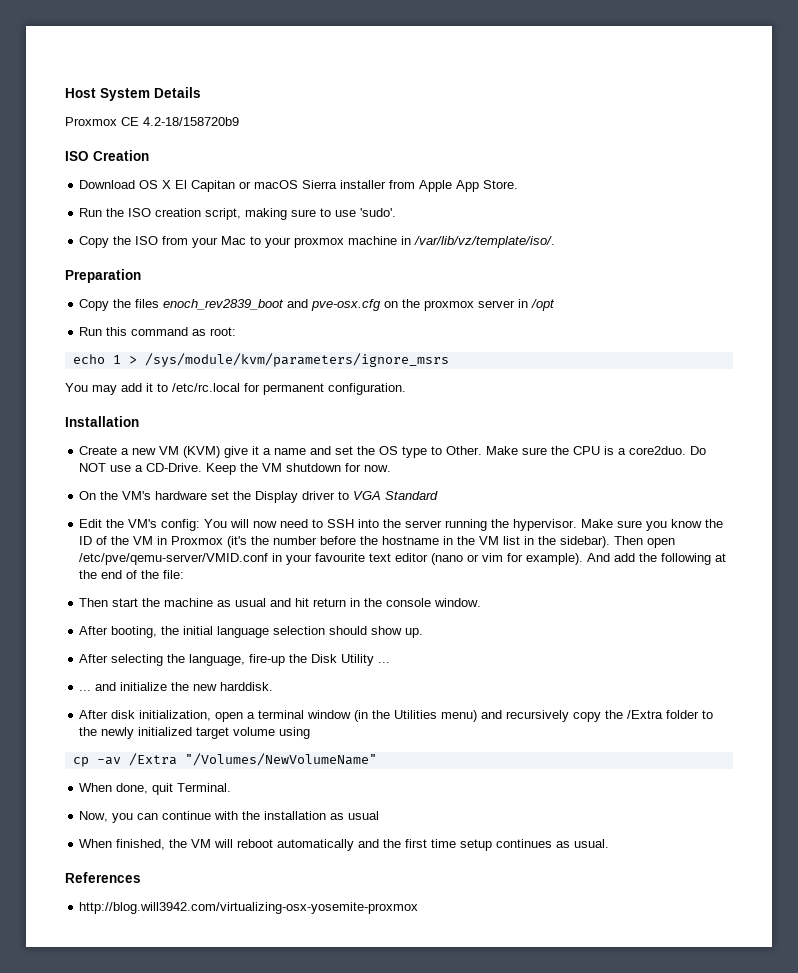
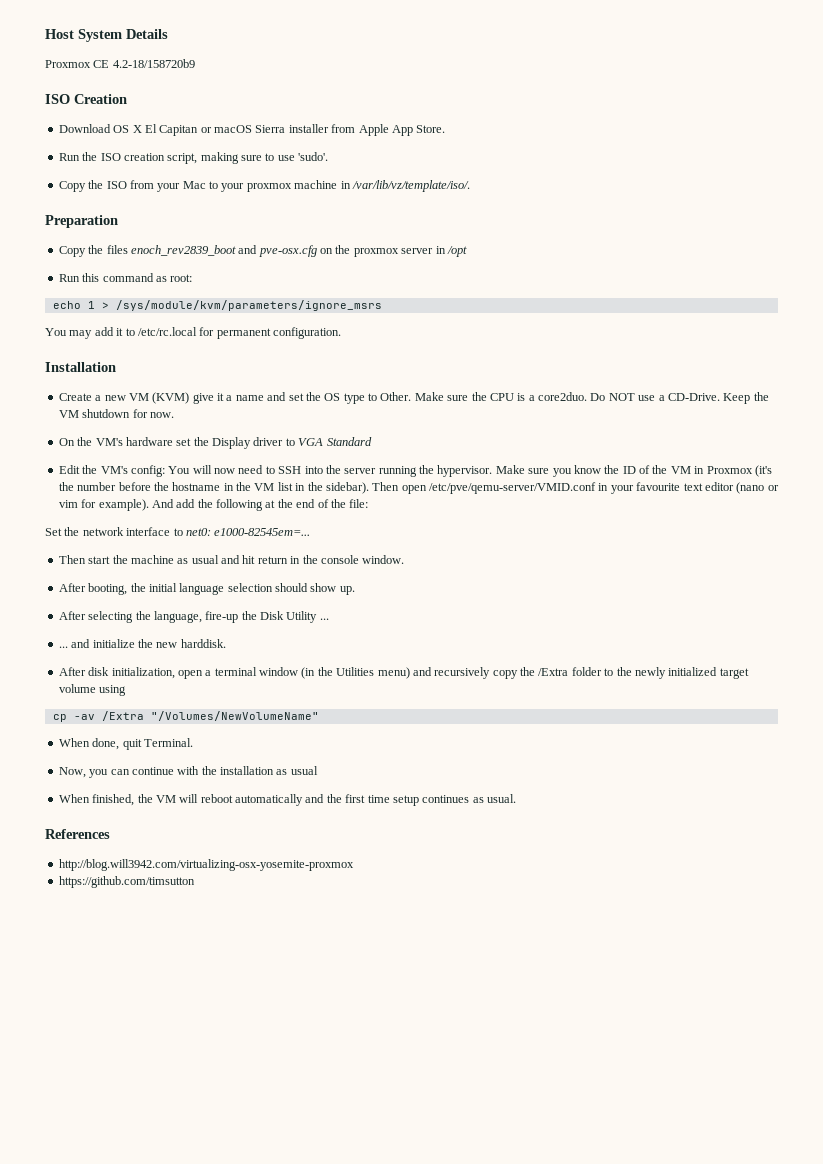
(185, 574) none -> [45,527,311,536] // Set the network interface to net0: e1000-82545em=...
(419, 908) none -> [58,876,195,888] // https://github.com/timsutton

